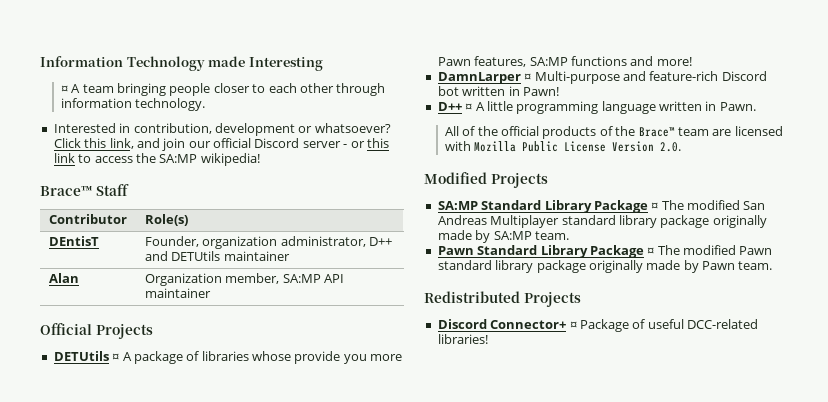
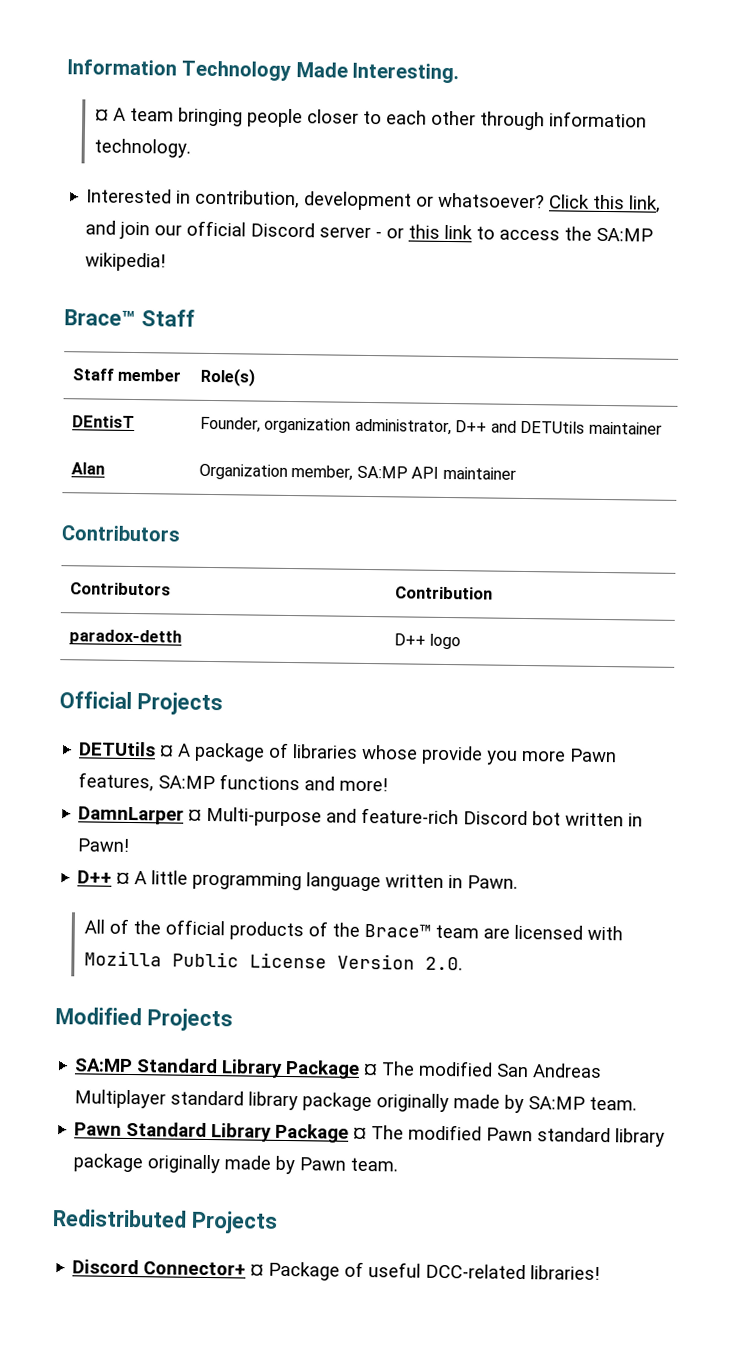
[208,56,323,71] made Interesting -> [295,62,460,84] Made Interesting.
[48,214,127,224] Contributor -> [71,368,182,382] Staff member
(211, 293) none -> [61,525,180,542] [69,582,171,596] [394,586,493,600] [68,629,182,646] [393,633,462,650] // Contributors // Contributors | Contribution // paradox-detth | D++ logo

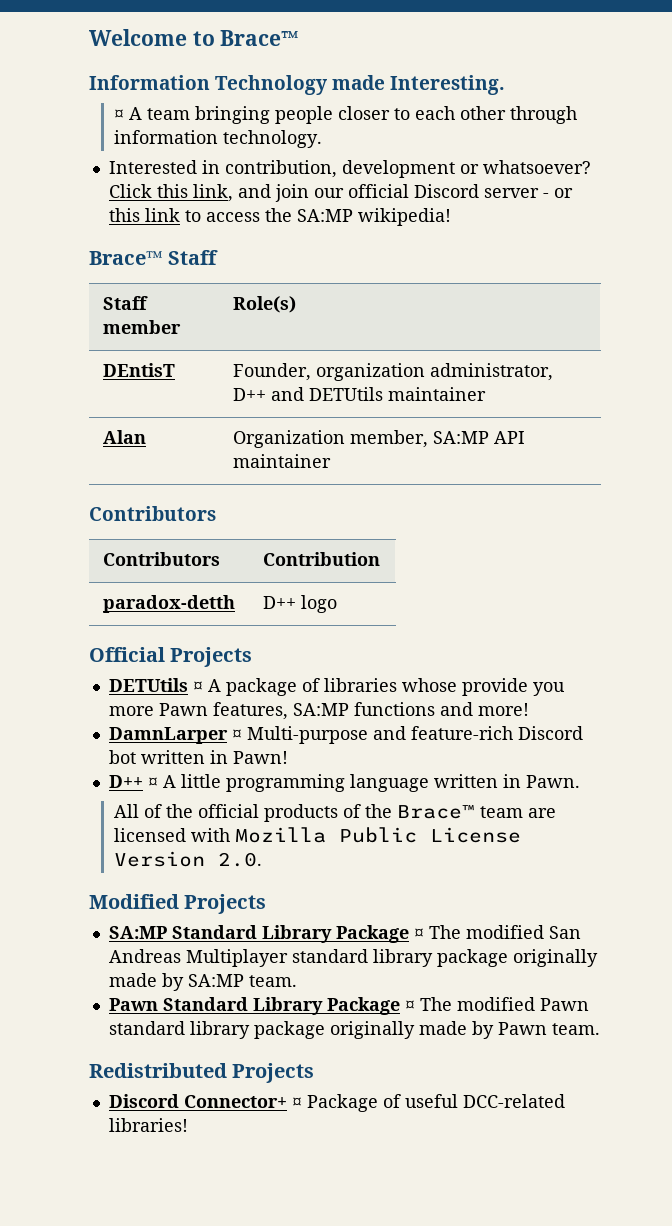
(67, 67) none -> [89,29,300,46] Welcome to Brace™ //
[295,62,348,78] Made -> [332,75,386,90] made

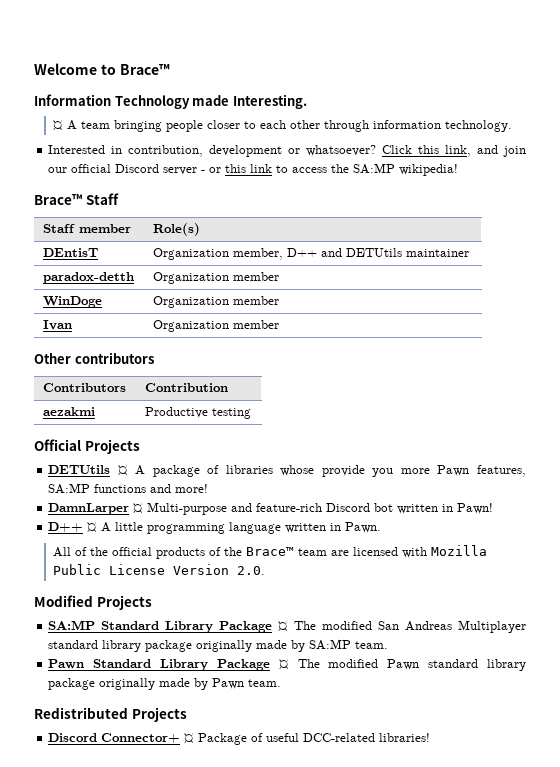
[232,363,553,381] Founder, organization administrator, -> [153,248,284,260] Organization member,
[102,430,146,444] [232,430,525,448] [232,454,331,468] [89,506,216,521] Alan | Organization member, SA:MP API maintainer // Contributors -> [43,272,135,284] [153,272,280,284] [43,296,103,308] [153,296,280,308] [43,320,73,330] [153,320,280,332] [34,352,154,364] paradox-detth | Organization member // WinDoge | Organization member // Ivan | Organization member // Other contributors
[102,595,235,613] [262,595,337,613] paradox-detth | D++ logo -> [43,407,96,416] [145,407,252,419] aezakmi | Productive testing

